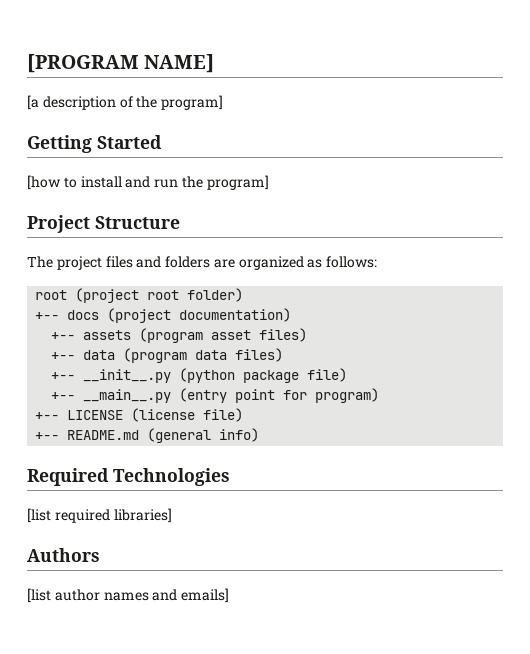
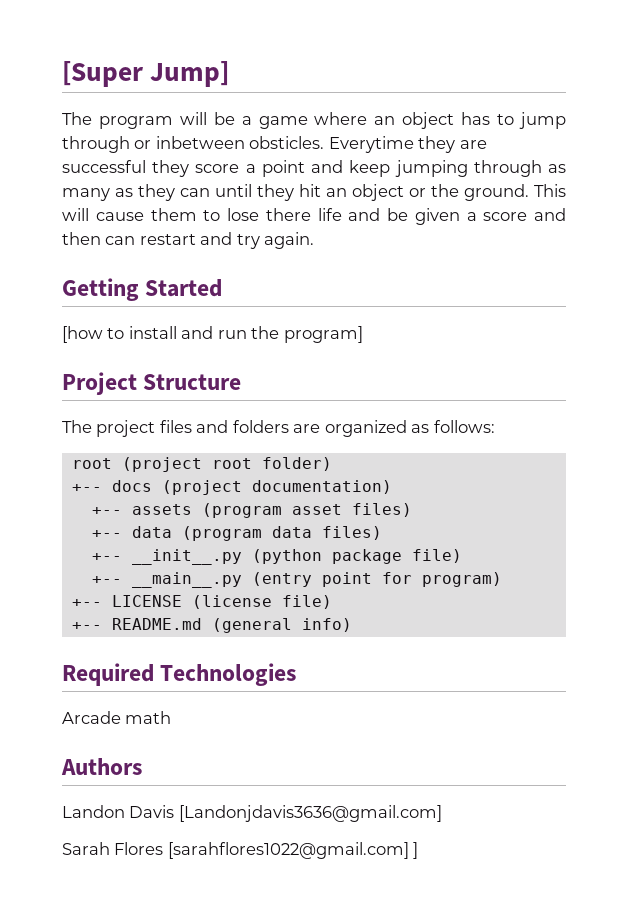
[27,54,215,73] [27,95,224,110] [PROGRAM NAME] // [a description of the program] -> [62,61,230,87] [62,112,567,129] [62,136,487,153] [62,160,566,177] [62,184,566,201] [62,208,566,225] [62,232,315,249] [Super Jump] // The program will be a game where an object has to jump through or inbetween obsticles. Everytime they are successful they score a point and keep jumping through as many as they can until they hit an object or the ground. This will cause them to lose there life and be given a score and then can restart and try again.
[27,508,172,523] [27,548,100,562] [27,588,230,603] [list required libraries] // Authors // [list author names and emails] -> [62,711,172,724] [61,758,142,775] [62,805,442,822] [62,842,419,859] Arcade math // Authors // Landon Davis [Landonjdavis3636@gmail.com] // Sarah Flores [sarahflores1022@gmail.com] ]

